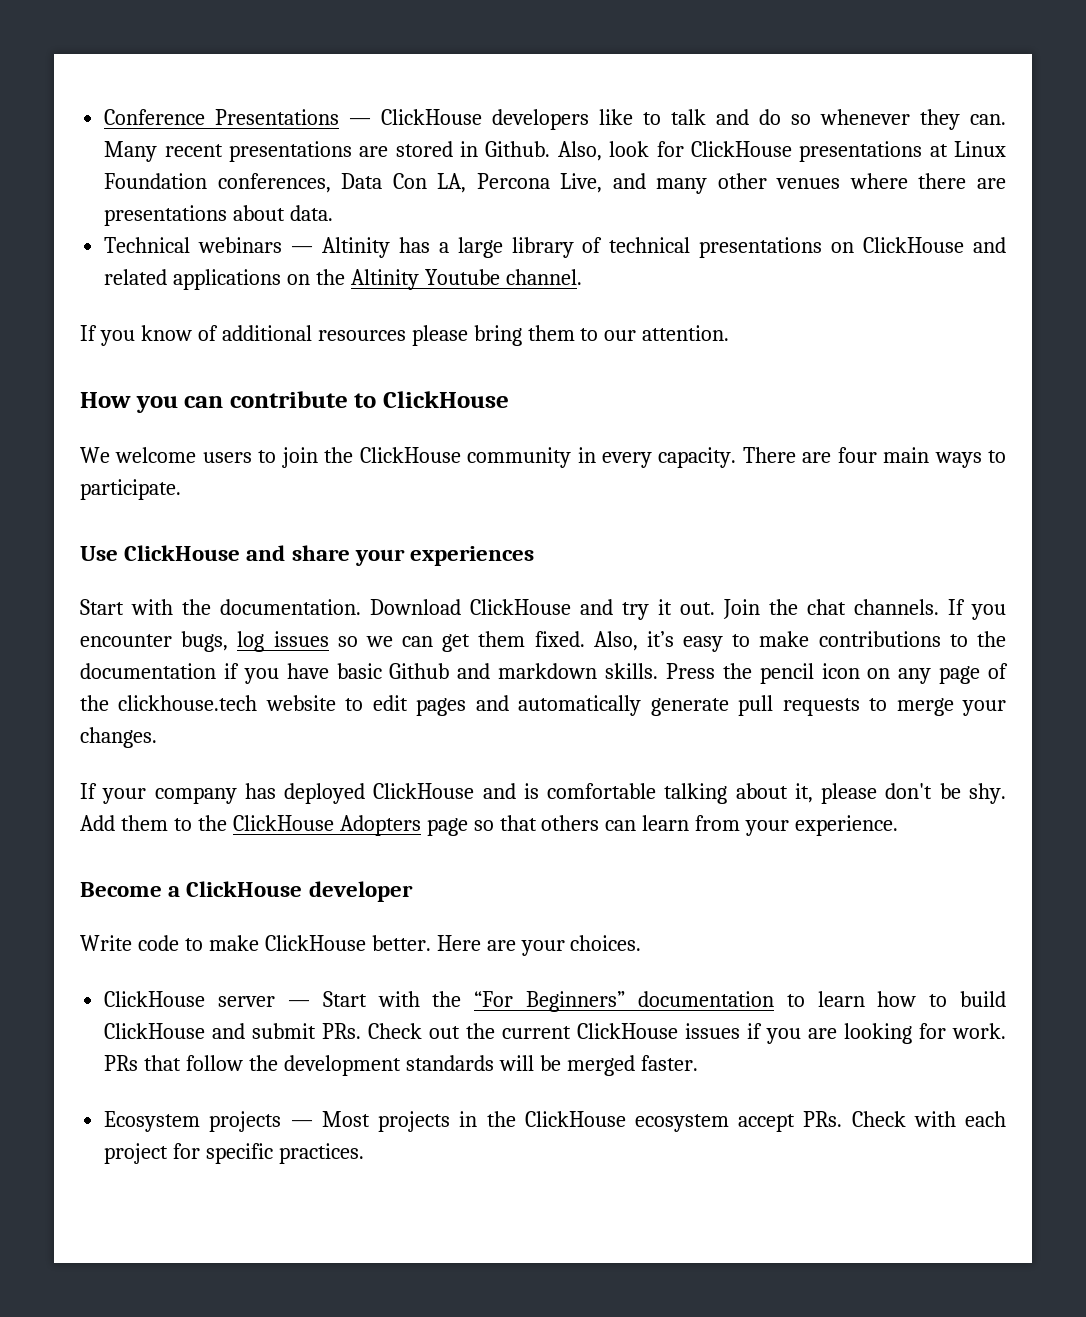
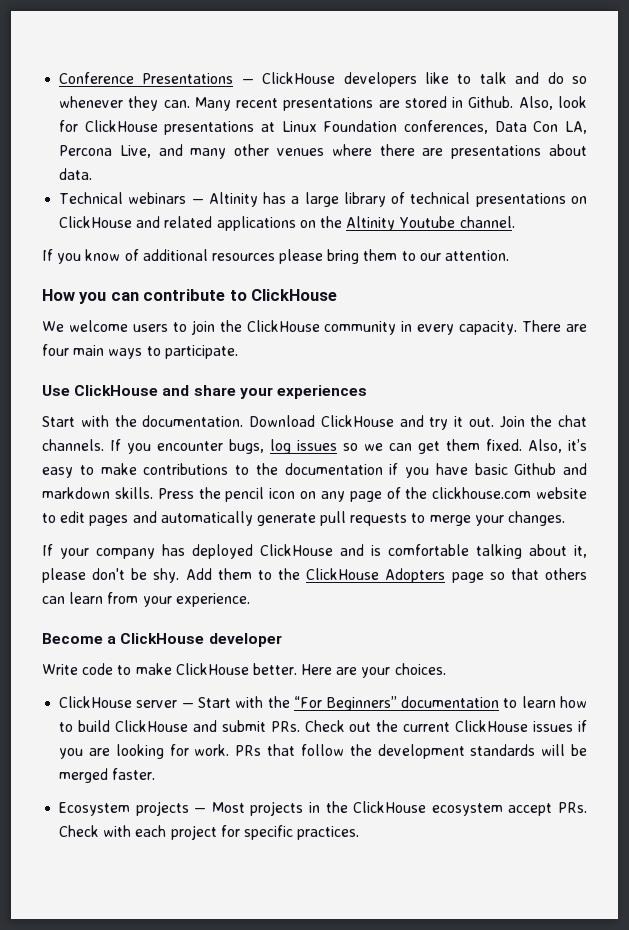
[118,695,258,711] clickhouse.tech -> [432,487,532,499] clickhouse.com

